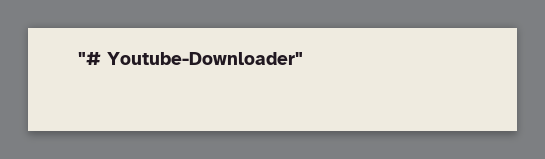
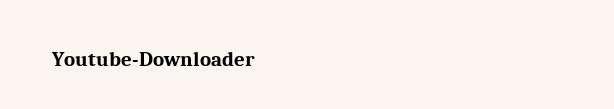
[78,52,303,65] "# Youtube-Downloader" -> [51,51,255,66] Youtube-Downloader

